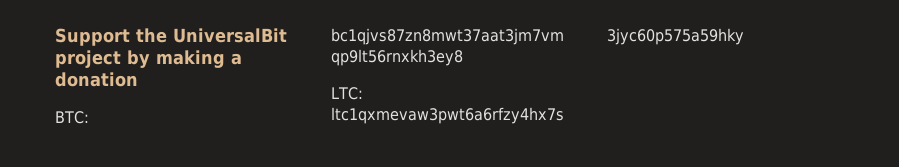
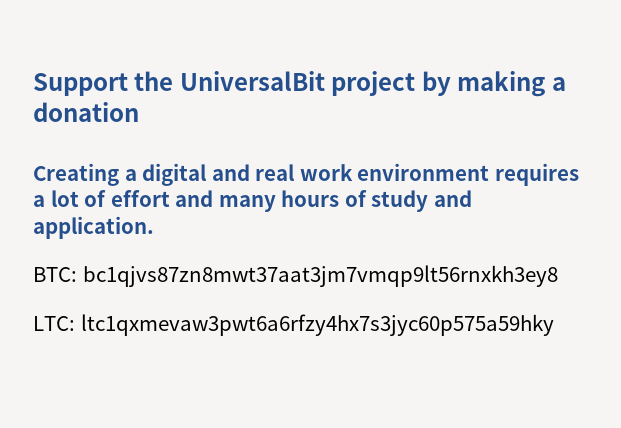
(138, 79) none -> [33,163,579,186] [33,190,472,212] [33,216,154,239] // Creating a digital and real work environment requires a lot of effort and many hours of study and application.

